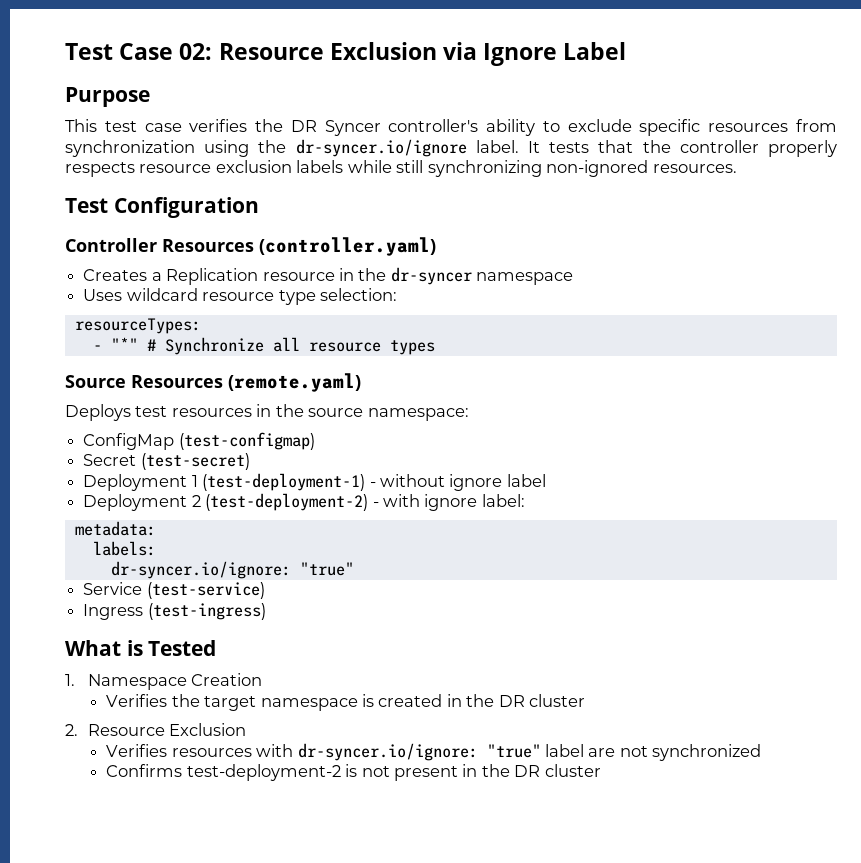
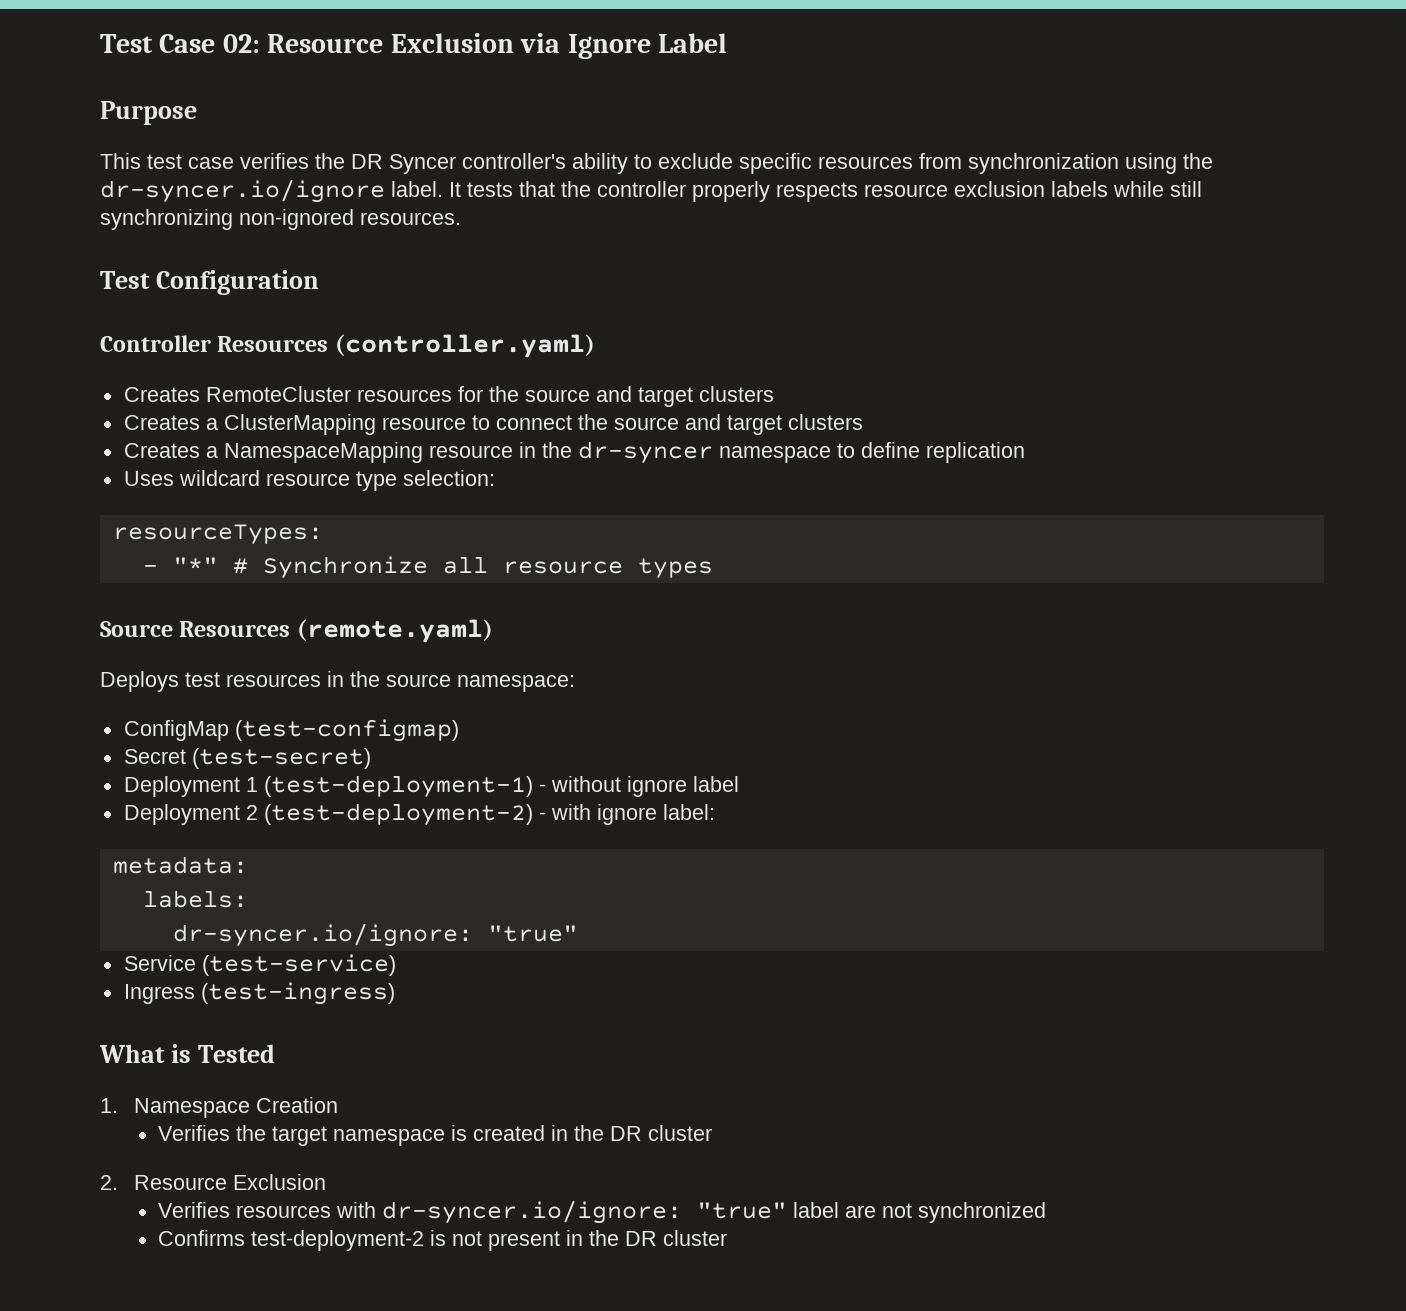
[151,268,259,285] a Replication -> [205,386,774,407] [123,414,863,435] [123,442,423,463] RemoteCluster resources for the source and target clusters // Creates a ClusterMapping resource to connect the source and target clusters // Creates a NamespaceMapping
(574, 278) none -> [836,442,1025,463] to define replication

